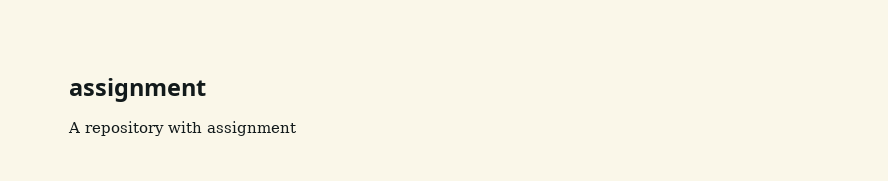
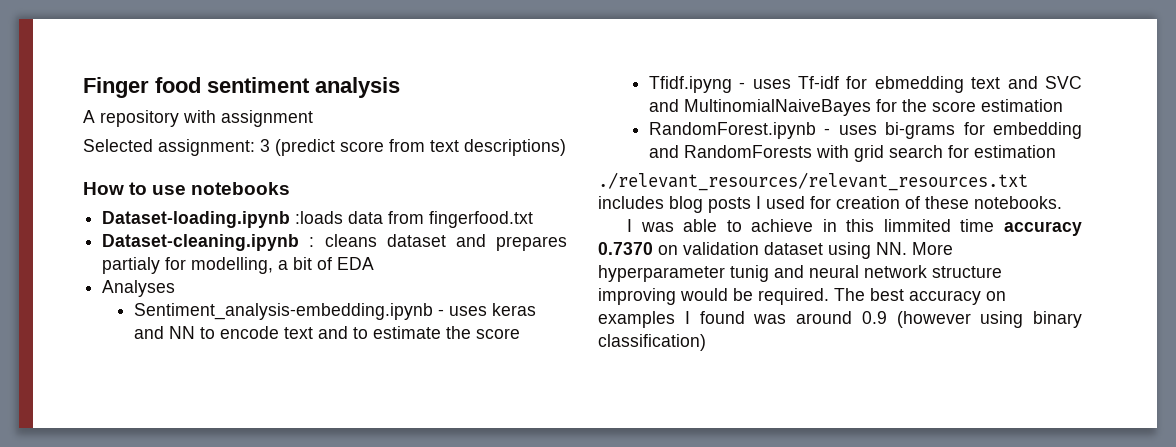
[69,78,206,102] assignment -> [83,77,400,98] Finger food sentiment analysis
(296, 128) none -> [83,139,566,156] [83,182,291,195] [102,211,534,228] [102,234,567,251] [102,257,375,274] [102,280,176,297] [133,303,536,320] [133,326,520,339] [648,76,1082,93] [648,99,1063,116] [648,122,1082,139] [648,145,1056,162] [598,172,1028,191] [598,196,1062,213] [626,219,1082,236] [598,242,953,259] [598,265,1002,282] [598,288,1006,305] [598,311,1082,328] [598,334,706,351] // Selected assignment: 3 (predict score from text descriptions) // How to use notebooks // Dataset-loading.ipynb :loads data from fingerfood.txt // Dataset-cleaning.ipynb : cleans dataset and prepares partialy for modelling, a bit of EDA // Analyses // Sentiment_analysis-embedding.ipynb - uses keras and NN to encode text and to estimate the score // Tfidf.ipyng - uses Tf-idf for ebmedding text and SVC and MultinomialNaiveBayes for the score estimation // RandomForest.ipynb - uses bi-grams for embedding and RandomForests with grid search for estimation // ./relevant_resources/relevant_resources.txt includes blog posts I used for creation of these notebooks. // I was able to achieve in this limmited time accuracy 0.7370 on validation dataset using NN. More hyperparameter tunig and neural network structure improving would be required. The best accuracy on examples I found was around 0.9 (however using binary classification)

